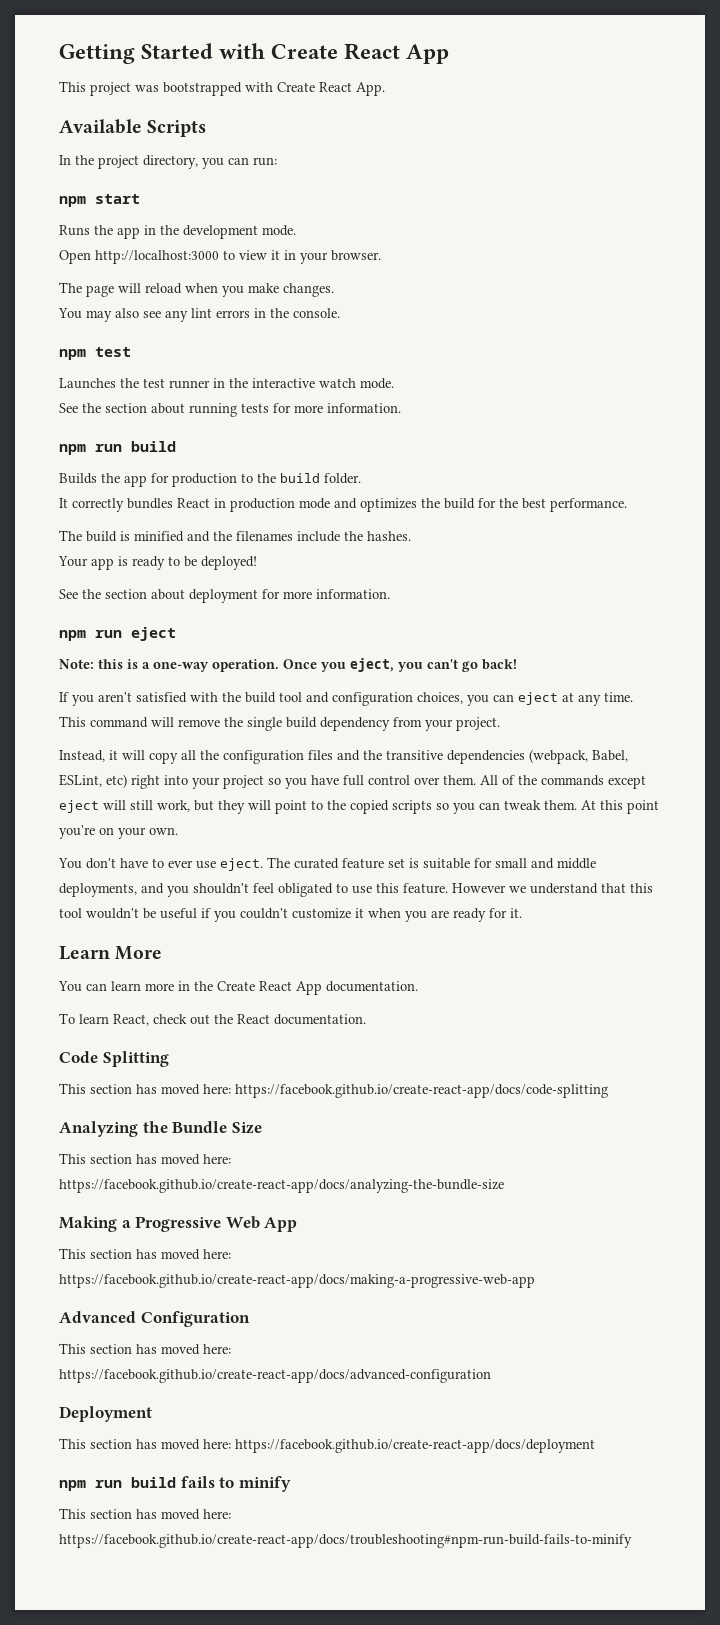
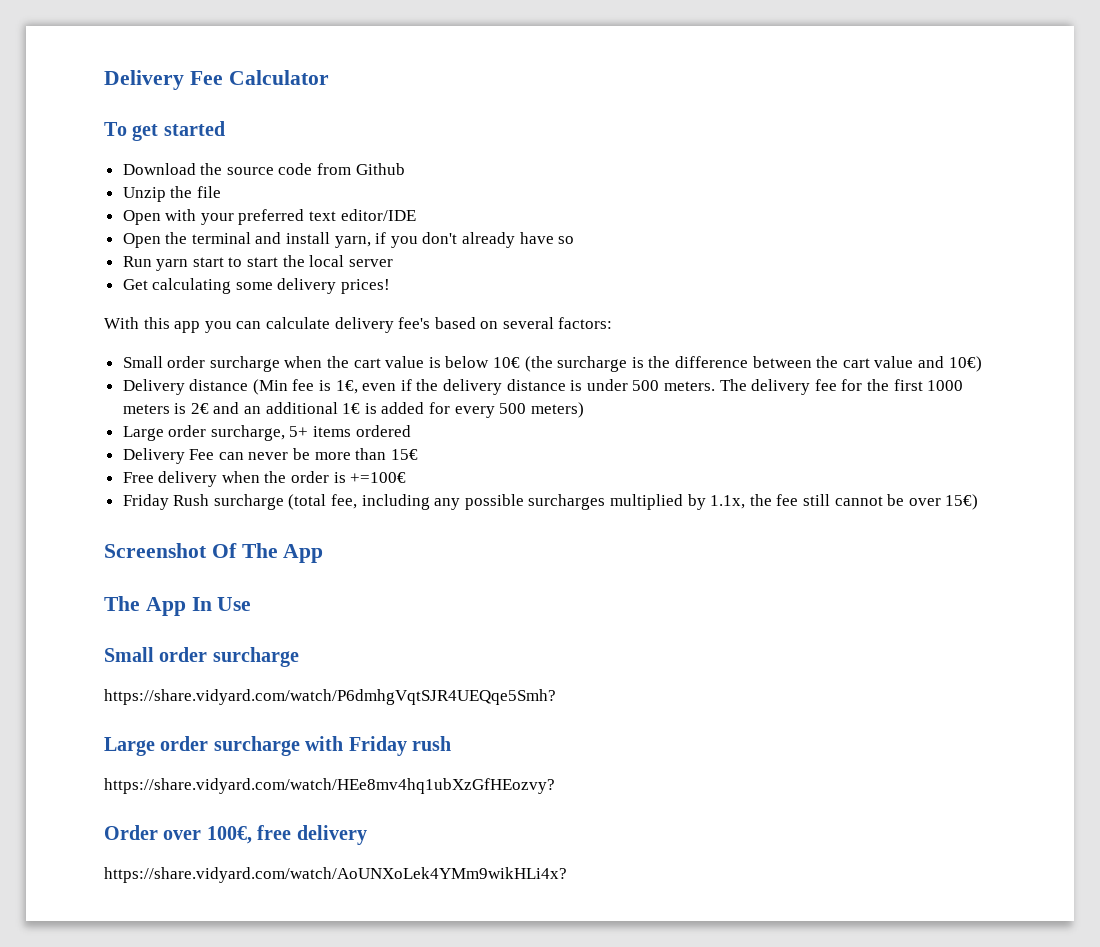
[59,43,450,64] [59,81,385,96] [59,119,207,137] [59,155,277,169] [59,194,140,207] [59,225,296,239] [59,250,381,264] [59,282,334,297] [58,308,340,322] [59,347,131,360] [59,378,394,389] [59,403,401,417] [59,441,176,455] [59,473,361,487] [59,498,627,512] [59,530,411,542] [58,556,257,570] [59,589,390,603] [59,627,176,641] [59,658,517,672] [59,692,633,706] [59,716,500,731] [59,749,628,764] [59,774,646,789] [59,800,659,814] [59,825,178,839] [58,857,596,871] [59,883,653,897] [59,908,522,922] [59,946,163,960] [58,981,418,995] [59,1013,366,1026] [59,1051,169,1067] [59,1083,608,1098] [59,1121,262,1137] [59,1153,231,1165] [59,1179,504,1193] [59,1216,298,1232] [59,1248,231,1260] [59,1274,535,1288] [59,1311,250,1327] [59,1343,231,1355] [59,1369,491,1383] [59,1406,152,1422] [59,1438,595,1453] [59,1476,291,1492] [59,1508,231,1520] [59,1534,632,1548] Getting Started with Create React App // This project was bootstrapped with Create React App. // Available Scripts // In the project directory, you can run: // npm start // Runs the app in the development mode. // Open http://localhost:3000 to view it in your browser. // The page will reload when you make changes. // You may also see any lint errors in the console. // npm test // Launches the test runner in the interactive watch mode. // See the section about running tests for more information. // npm run build // Builds the app for production to the build folder. // It correctly bundles React in production mode and optimizes the build for the best performance. // The build is minified and the filenames include the hashes. // Your app is ready to be deployed! // See the section about deployment for more information. // npm run eject // Note: this is a one-way operation. Once you eject, you can't go back! // If you aren't satisfied with the build tool and configuration choices, you can eject at any time. This command will remove the single build dependency from your project. // Instead, it will copy all the configuration files and the transitive dependencies (webpack, Babel, ESLint, etc) right into your project so you have full control over them. All of the commands except eject will still work, but they will point to the copied scripts so you can tweak them. At this point you're on your own. // You don't have to ever use eject. The curated feature set is suitable for small and middle deployments, and you shouldn't feel obligated to use this feature. However we understand that this tool wouldn't be useful if you couldn't customize it when you are ready for it. // Learn More // You can learn more in the Create React App documentation. // To learn React, check out the React documentation. // Code Splitting // This section has moved here: https://facebook.github.io/create-react-app/docs/code-splitting // Analyzing the Bundle Size // This section has moved here: https://facebook.github.io/create-react-app/docs/analyzing-the-bundle-size // Making a Progressive Web App // This section has moved here: https://facebook.github.io/create-react-app/docs/making-a-progressive-web-app // Advanced Configuration // This section has moved here: https://facebook.github.io/create-react-app/docs/advanced-configuration // Deployment // This section has moved here: https://facebook.github.io/create-react-app/docs/deployment // npm run build fails to minify // This section has moved here: https://facebook.github.io/create-react-app/docs/troubleshooting#npm-run-build-fails-to-minify -> [104,70,329,90] [104,121,225,141] [122,163,405,175] [122,186,221,202] [122,209,416,225] [122,232,575,248] [122,255,393,271] [122,278,391,294] [104,317,613,333] [122,356,982,372] [122,379,964,395] [122,402,584,418] [122,425,411,441] [122,448,418,464] [122,471,407,487] [122,494,979,510] [104,543,324,563] [104,596,252,616] [104,647,299,667] [104,689,556,705] [104,736,451,756] [104,778,555,794] [104,825,367,845] [104,867,567,883] Delivery Fee Calculator // To get started // Download the source code from Github // Unzip the file // Open with your preferred text editor/IDE // Open the terminal and install yarn, if you don't already have so // Run yarn start to start the local server // Get calculating some delivery prices! // With this app you can calculate delivery fee's based on several factors: // Small order surcharge when the cart value is below 10€ (the surcharge is the difference between the cart value and 10€) // Delivery distance (Min fee is 1€, even if the delivery distance is under 500 meters. The delivery fee for the first 1000 meters is 2€ and an additional 1€ is added for every 500 meters) // Large order surcharge, 5+ items ordered // Delivery Fee can never be more than 15€ // Free delivery when the order is +=100€ // Friday Rush surcharge (total fee, including any possible surcharges multiplied by 1.1x, the fee still cannot be over 15€) // Screenshot Of The App // The App In Use // Small order surcharge // https://share.vidyard.com/watch/P6dmhgVqtSJR4UEQqe5Smh? // Large order surcharge with Friday rush // https://share.vidyard.com/watch/HEe8mv4hq1ubXzGfHEozvy? // Order over 100€, free delivery // https://share.vidyard.com/watch/AoUNXoLek4YMm9wikHLi4x?

